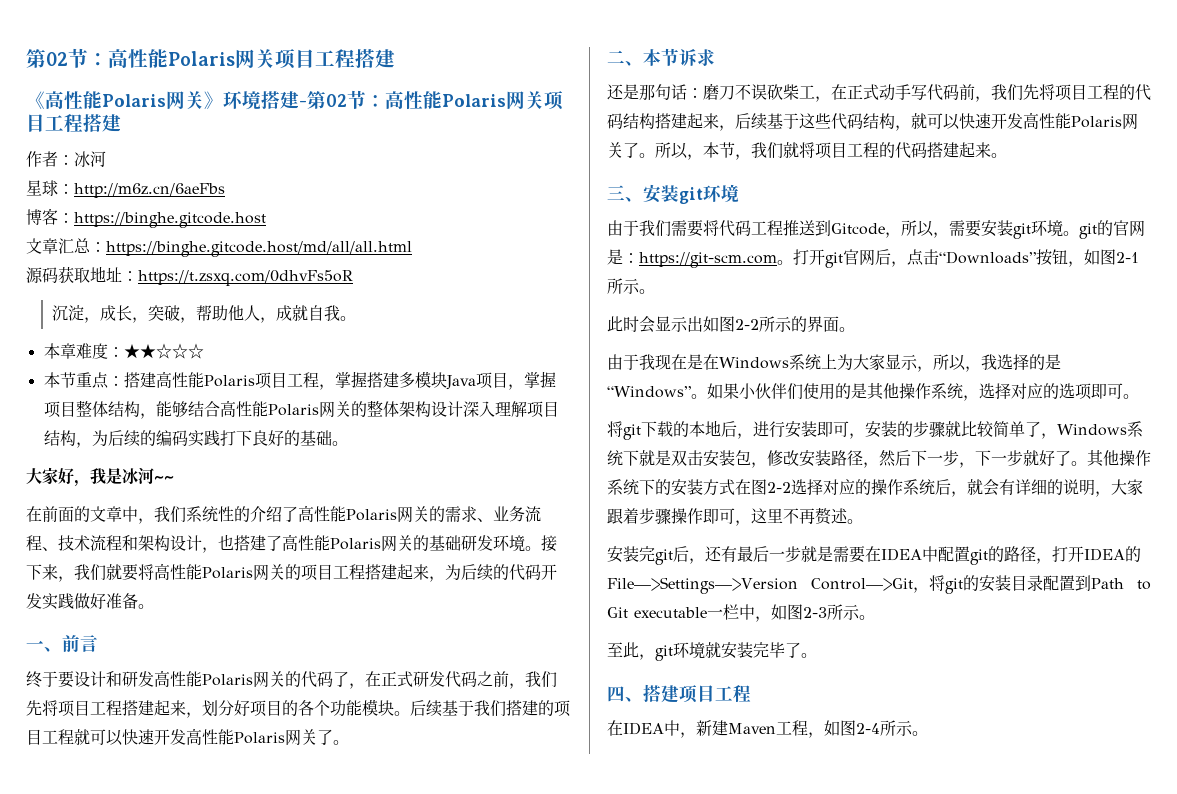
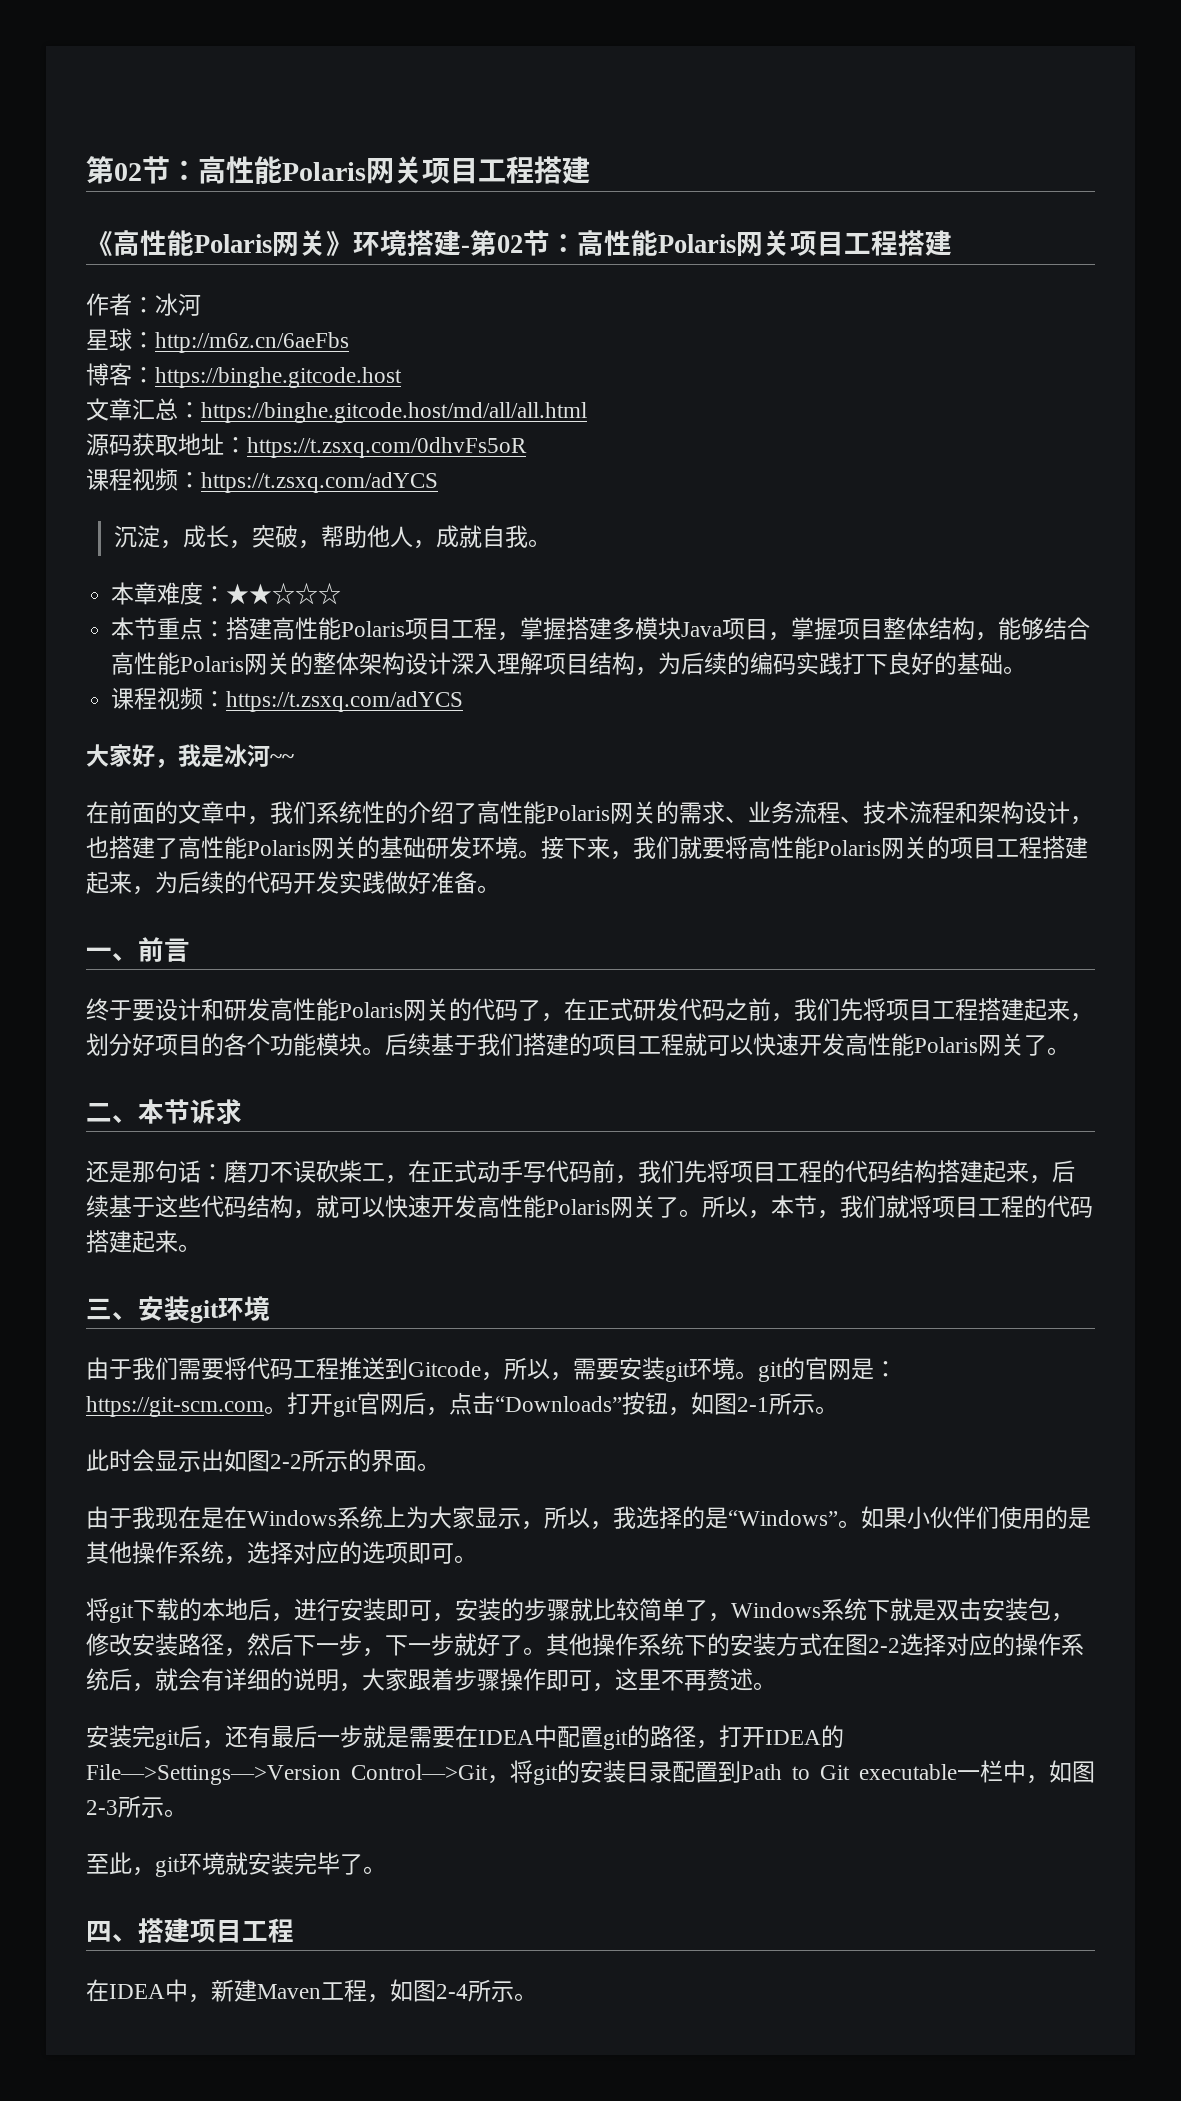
(353, 278) none -> [86,468,438,493] // 课程视频：https://t.zsxq.com/adYCS
(348, 443) none -> [111,687,464,712] // 课程视频：https://t.zsxq.com/adYCS

